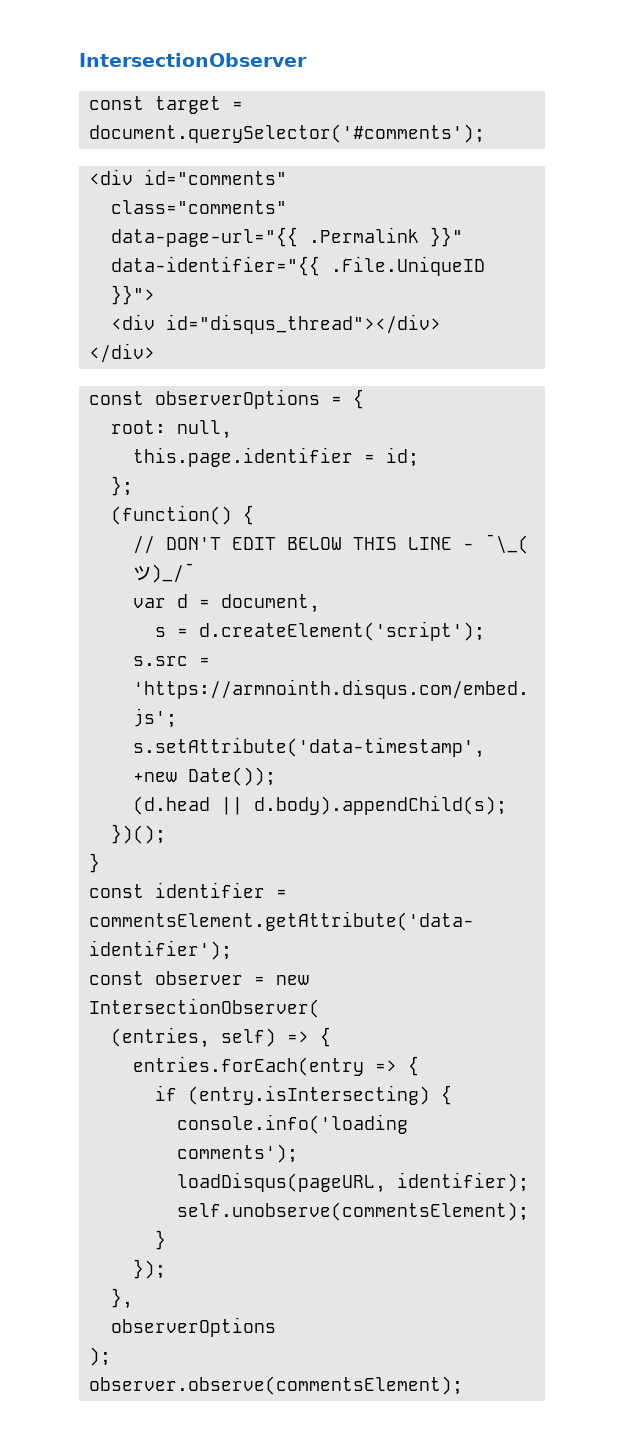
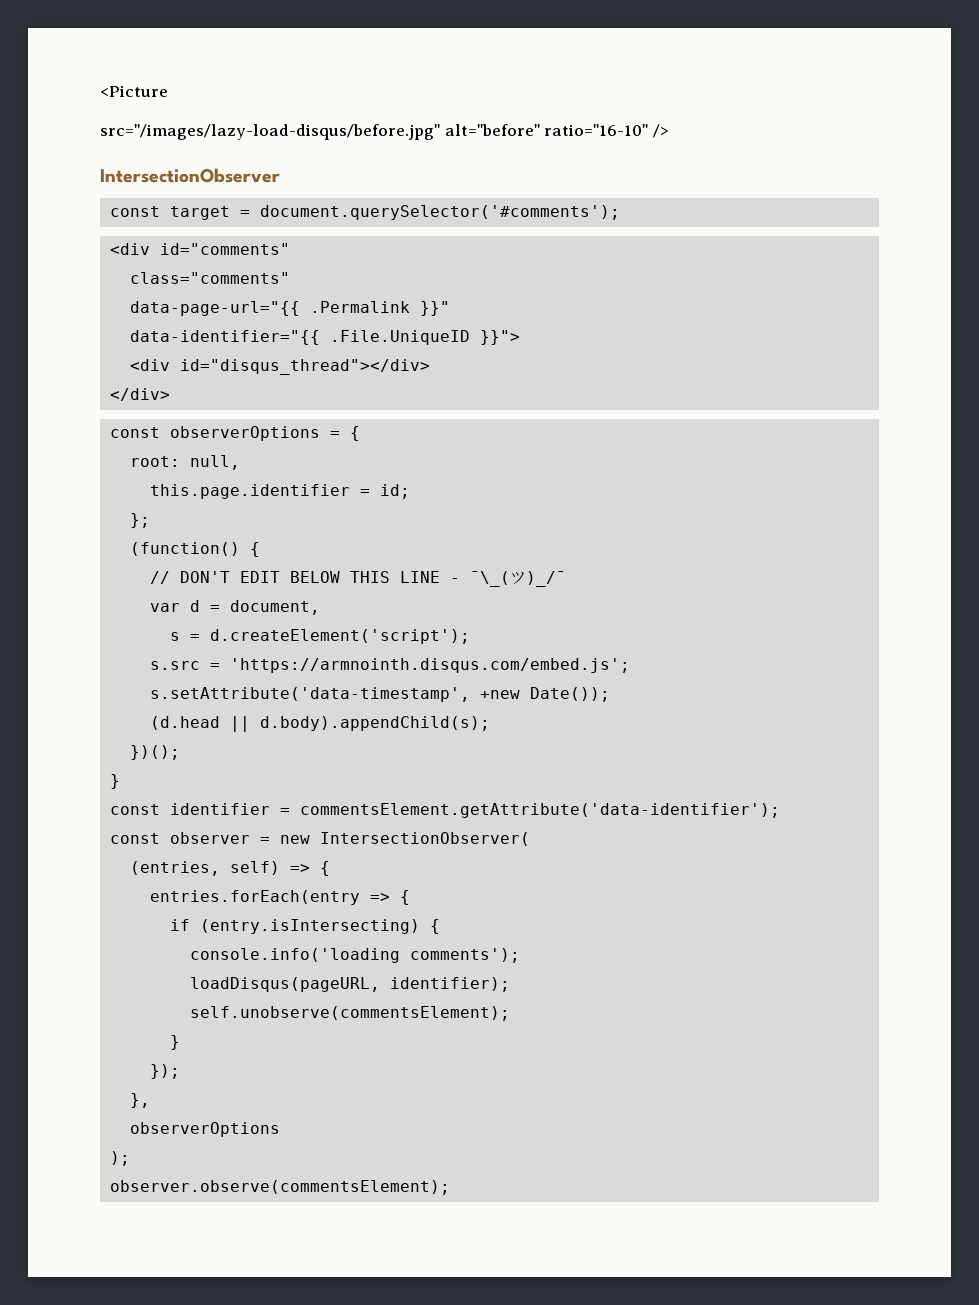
(79, 60) none -> [100,85,168,97] [100,124,669,140] <Picture // src="/images/lazy-load-disqus/before.jpg" alt="before" ratio="16-10" /> //

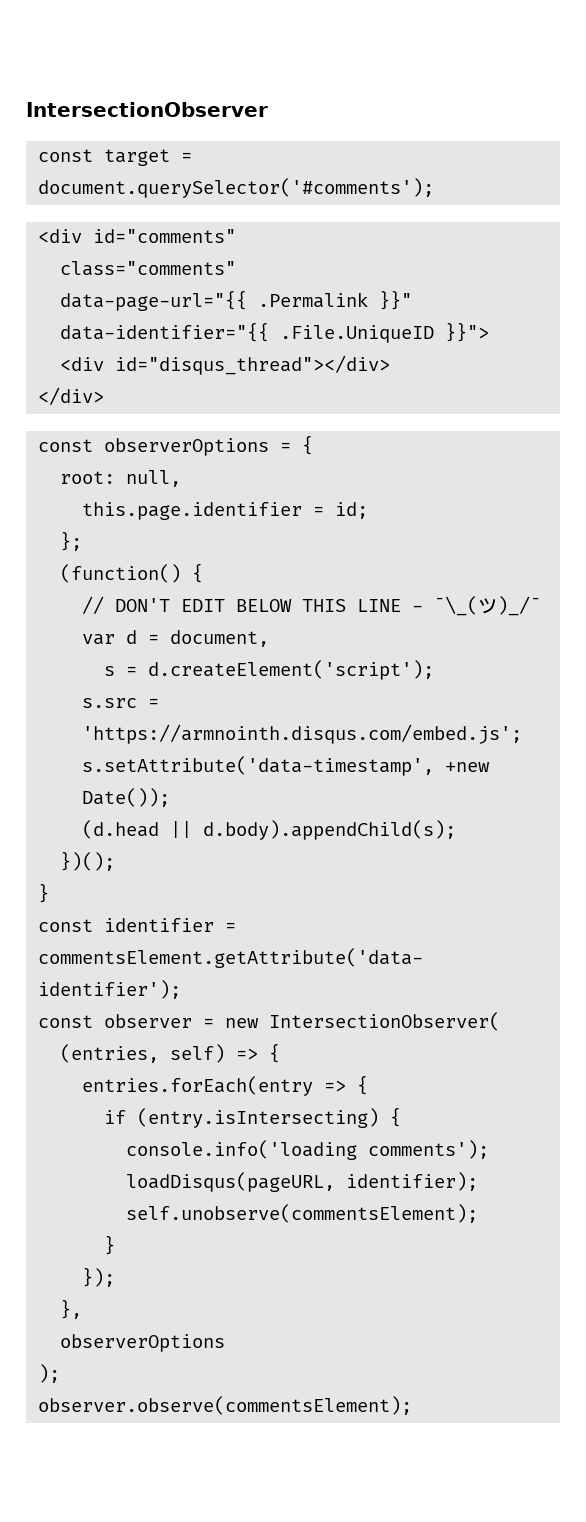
[100,85,168,97] [100,124,669,140] <Picture // src="/images/lazy-load-disqus/before.jpg" alt="before" ratio="16-10" /> // -> (26, 109) none

